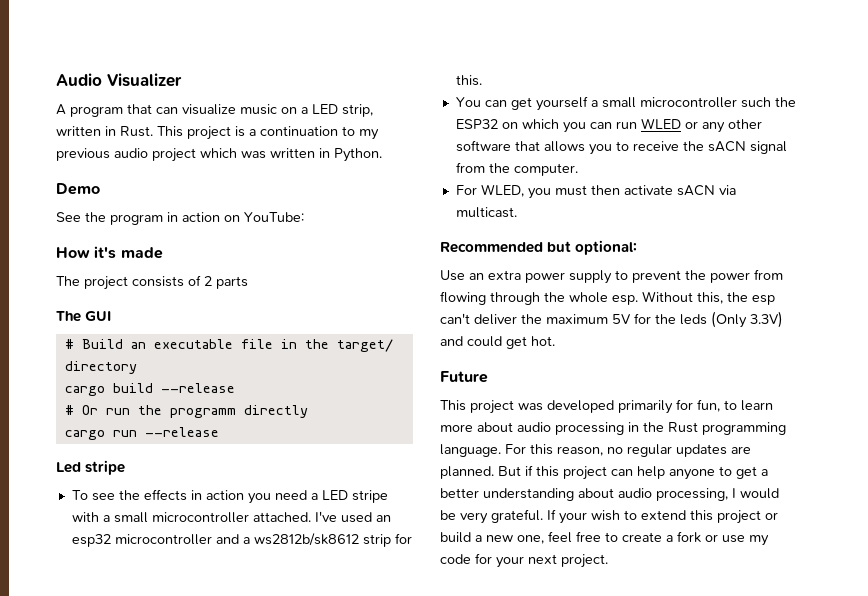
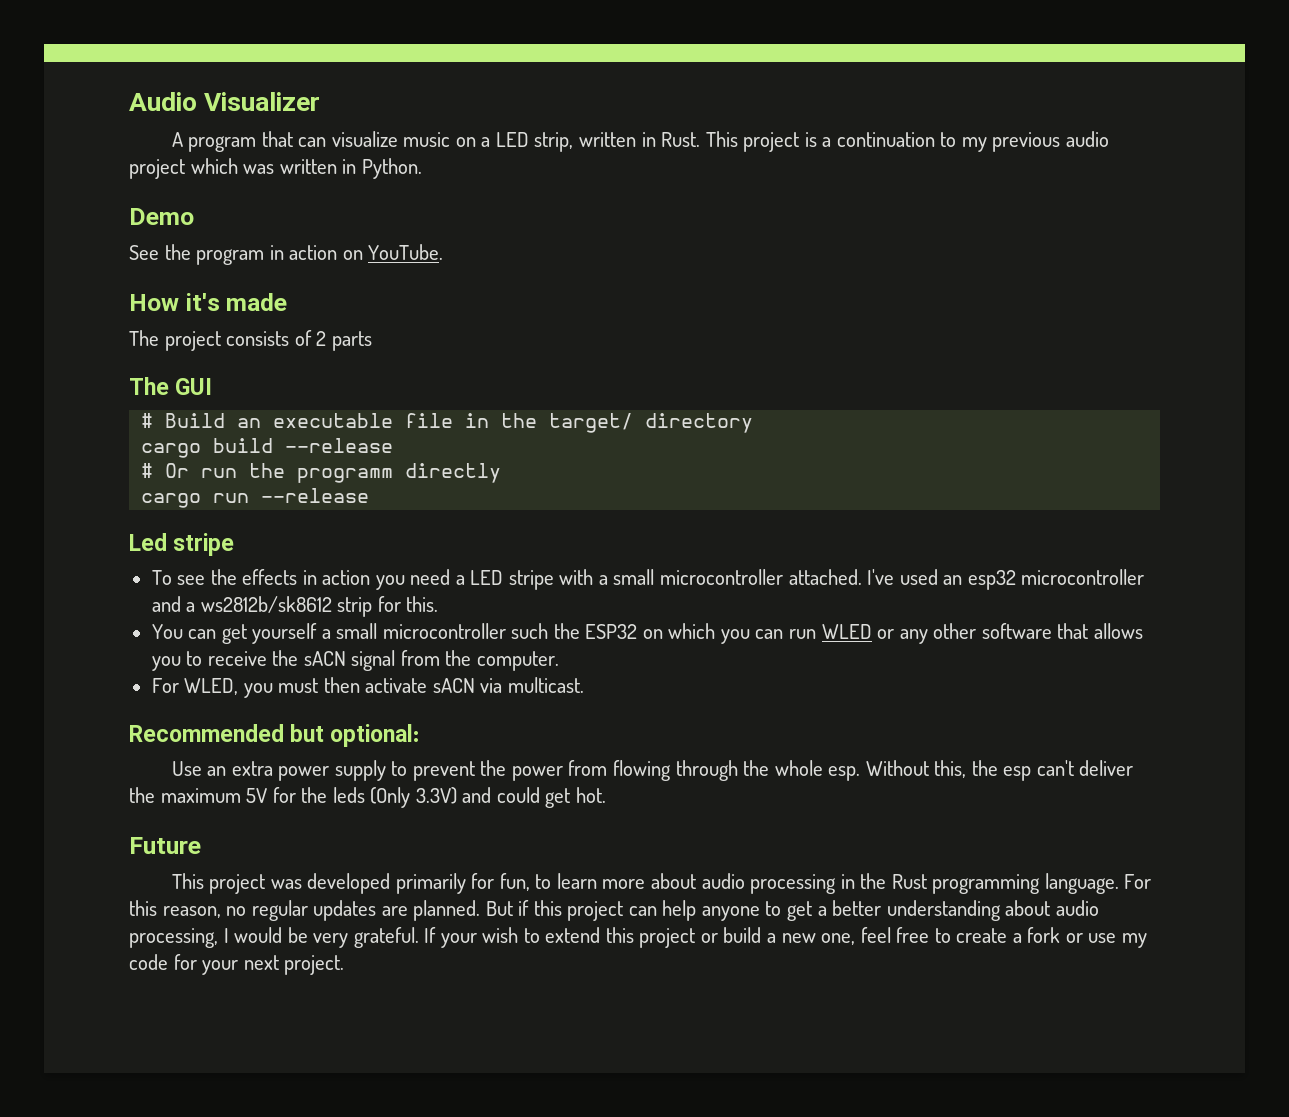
[244,212,304,222] YouTube: -> [368,244,444,260] YouTube.

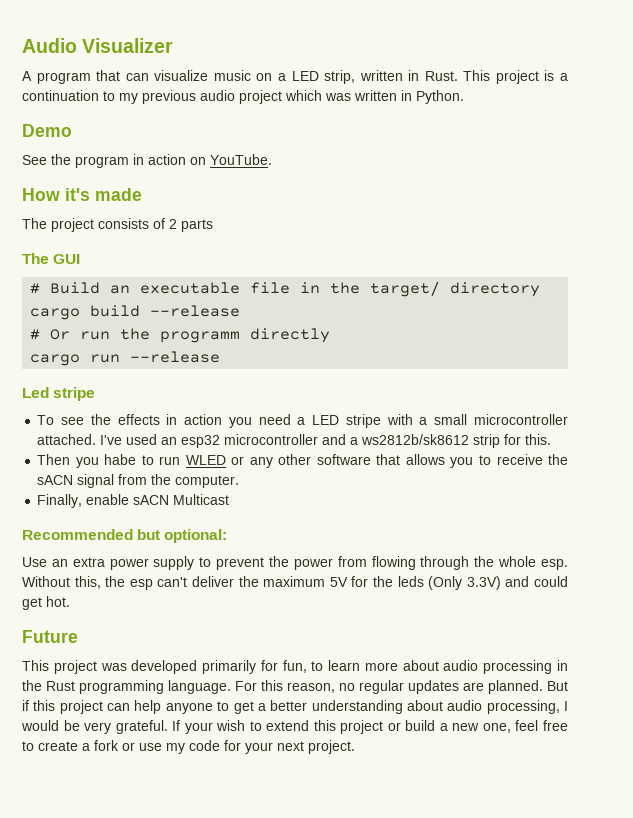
[151,623,784,644] You can get yourself a small microcontroller such the ESP32 on which you can -> [37,454,154,468] Then you habe to
[151,677,584,698] For WLED, you must then activate sACN via multicast. -> [37,494,230,508] Finally, enable sACN Multicast

